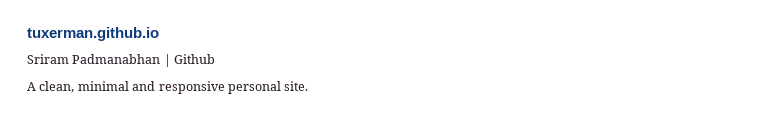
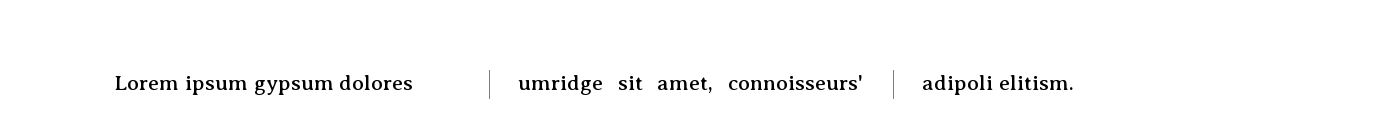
[27,27,159,41] [27,54,216,67] [27,81,309,94] tuxerman.github.io // Sriram Padmanabhan | Github // A clean, minimal and responsive personal site. -> [114,75,1074,95] Lorem ipsum gypsum dolores umridge sit amet, connoisseurs' adipoli elitism.

